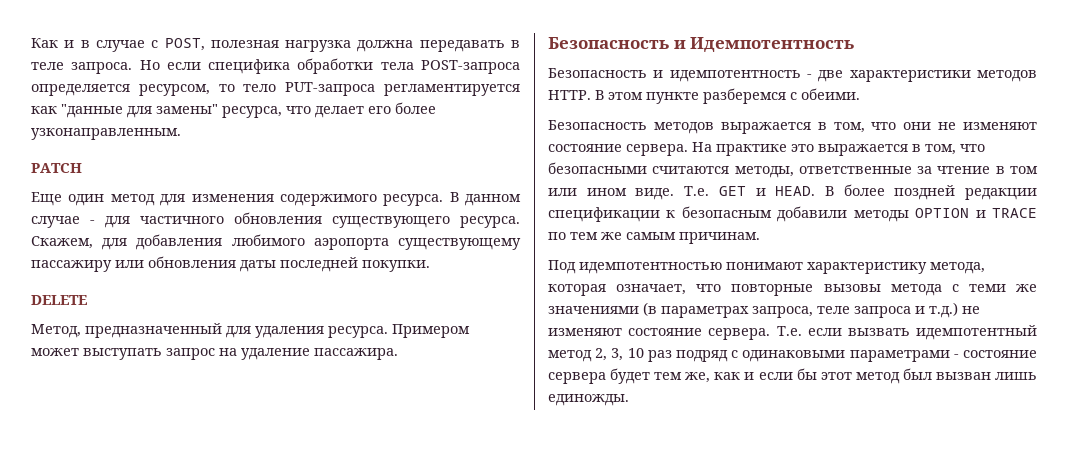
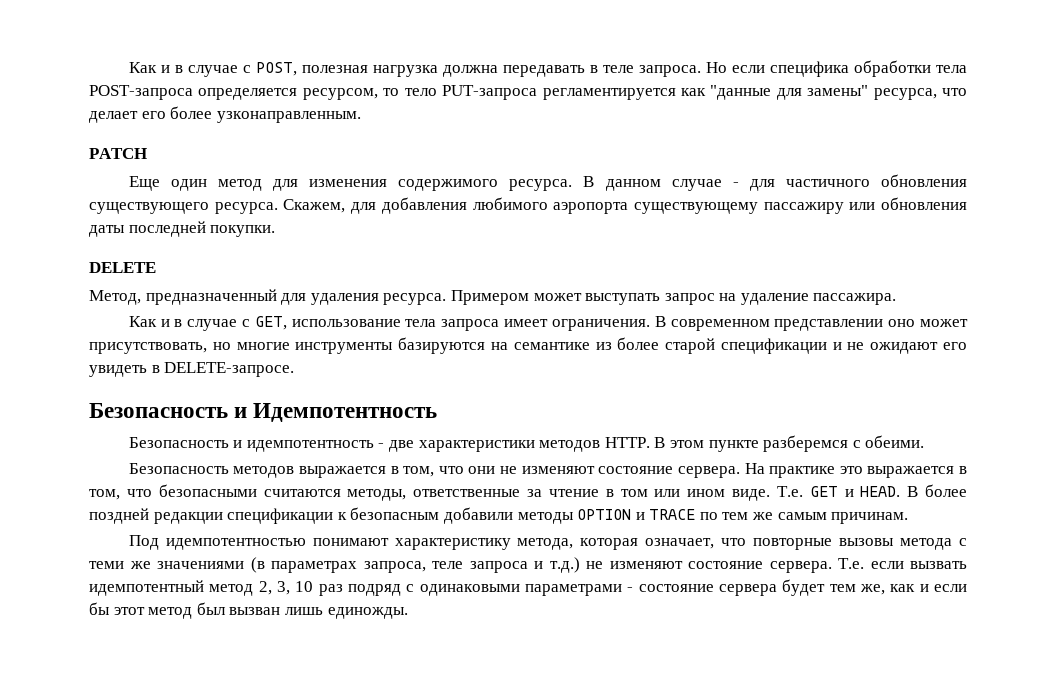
(398, 354) none -> [128,316,968,331] [89,337,968,354] [89,362,295,377] // Как и в случае с GET, использование тела запроса имеет ограничения. В современном представлении оно может присутствовать, но многие инструменты базируются на семантике из более старой спецификации и не ожидают его увидеть в DELETE-запросе.

